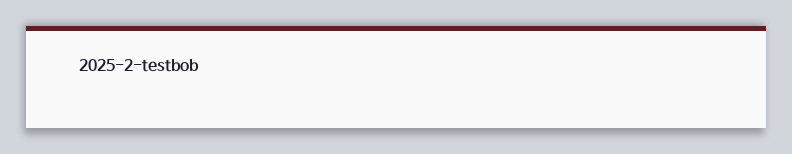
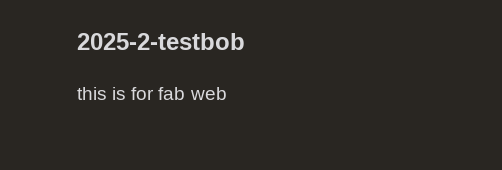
(199, 65) none -> [77,87,227,100] // this is for fab web

